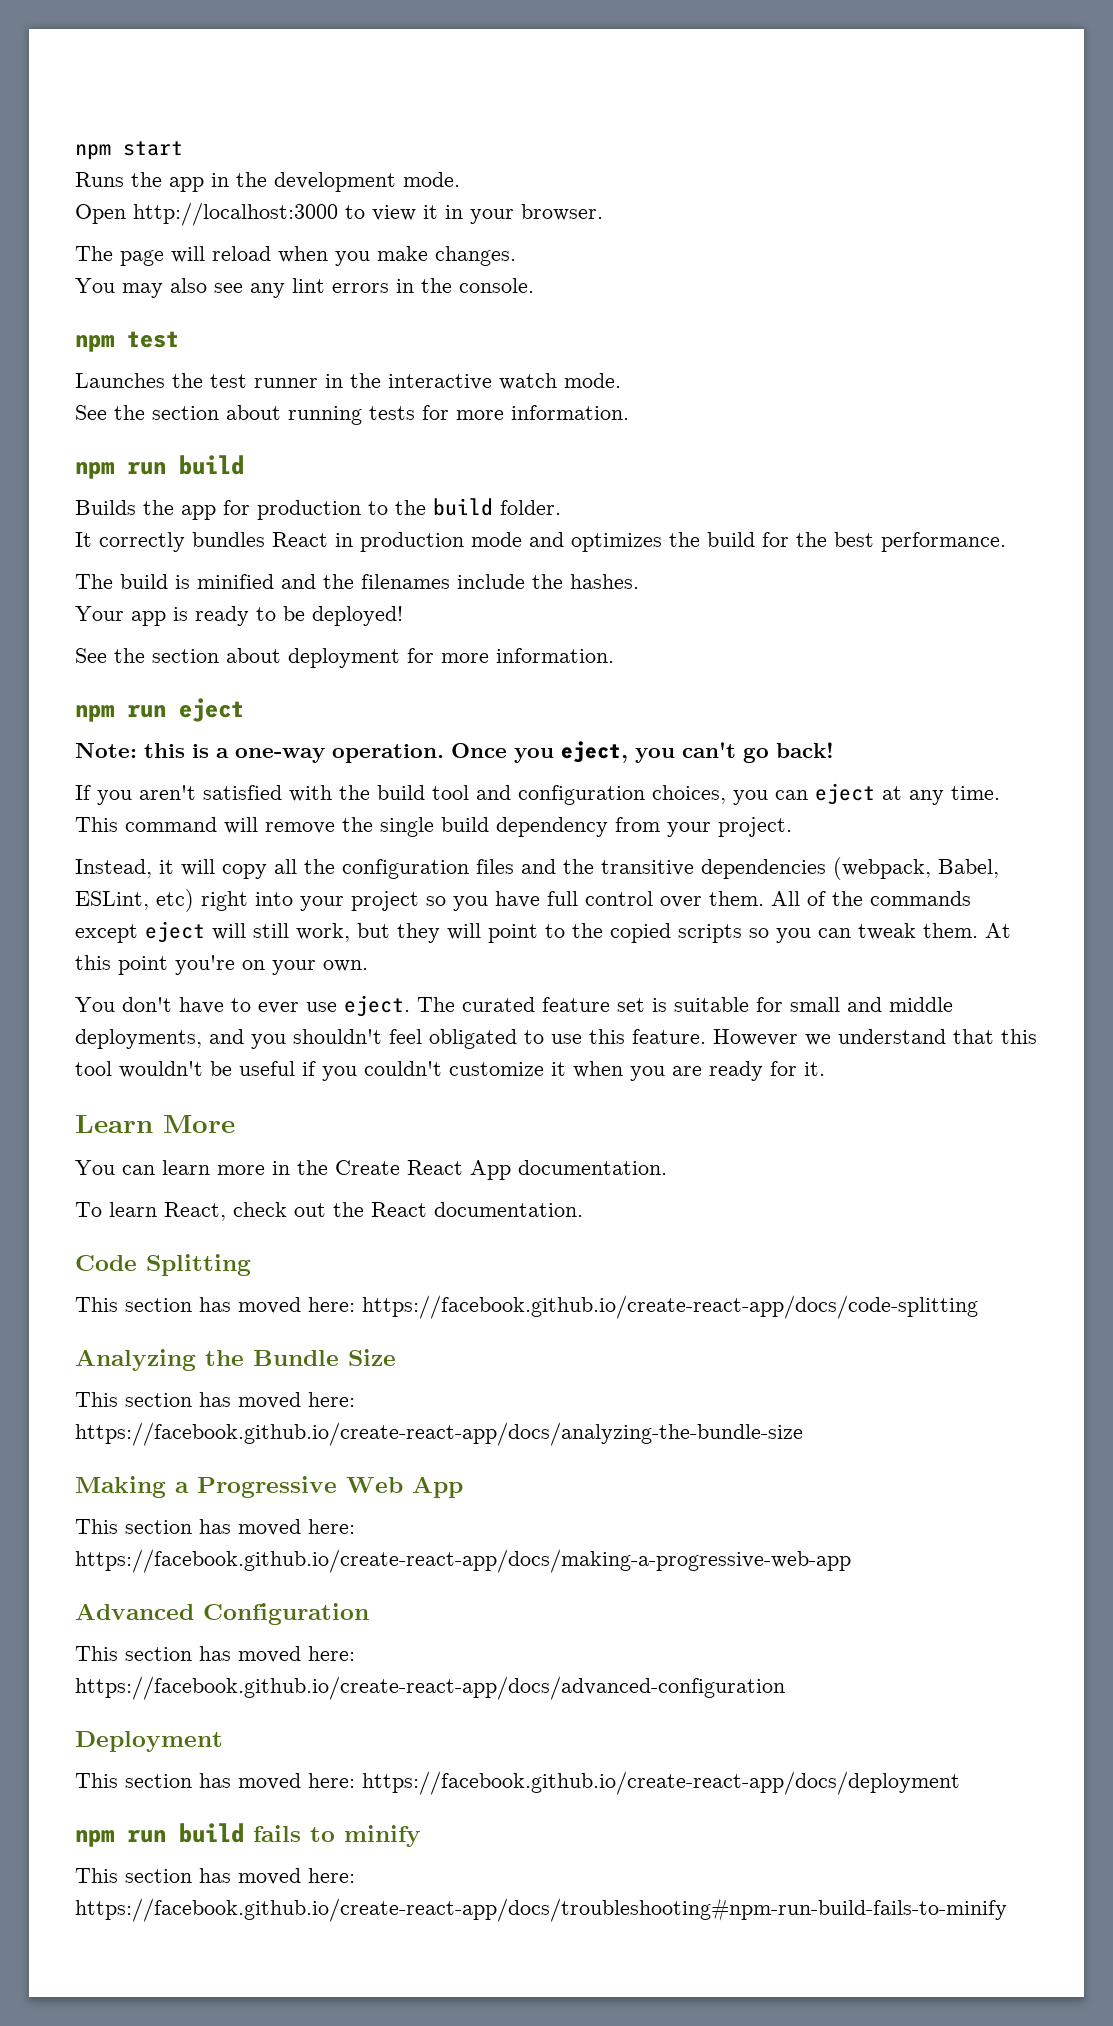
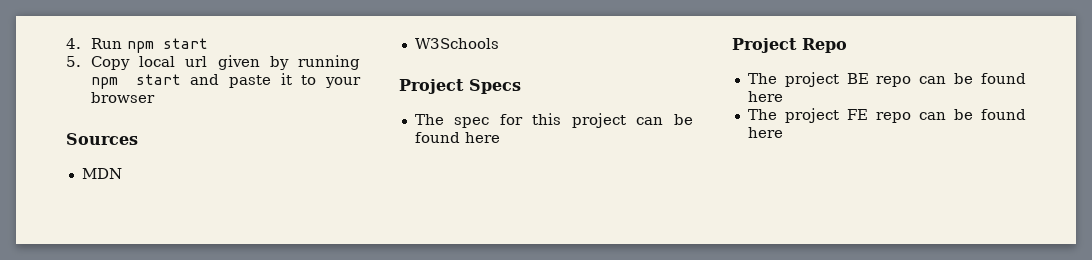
(75, 152) none -> [66,38,123,49] 4. Run
[75,172,460,192] [75,202,603,226] [75,246,516,266] [75,278,534,298] [75,331,179,352] [75,373,621,390] [75,405,629,425] [75,455,244,479] [75,498,561,520] [75,532,1006,552] [75,574,639,589] [75,606,403,626] [75,648,614,668] [75,698,244,722] [75,741,834,763] [75,783,1000,805] [75,817,792,837] [75,857,999,880] [75,889,971,912] [75,921,1011,943] [75,955,368,975] [75,995,953,1017] [75,1029,1037,1049] [75,1061,825,1081] [75,1115,235,1133] [75,1160,667,1180] [75,1202,583,1221] [75,1254,251,1276] [75,1295,978,1319] [75,1349,396,1371] [75,1392,355,1409] [75,1422,803,1446] [75,1476,463,1498] [75,1519,355,1536] [75,1549,851,1573] [75,1603,369,1625] [75,1646,355,1663] [75,1676,785,1700] [75,1731,223,1752] [75,1771,960,1795] [75,1823,421,1847] [75,1868,355,1885] [75,1898,1007,1922] Runs the app in the development mode. // Open http://localhost:3000 to view it in your browser. // The page will reload when you make changes. // You may also see any lint errors in the console. // npm test // Launches the test runner in the interactive watch mode. // See the section about running tests for more information. // npm run build // Builds the app for production to the build folder. // It correctly bundles React in production mode and optimizes the build for the best performance. // The build is minified and the filenames include the hashes. // Your app is ready to be deployed! // See the section about deployment for more information. // npm run eject // Note: this is a one-way operation. Once you eject, you can't go back! // If you aren't satisfied with the build tool and configuration choices, you can eject at any time. This command will remove the single build dependency from your project. // Instead, it will copy all the configuration files and the transitive dependencies (webpack, Babel, ESLint, etc) right into your project so you have full control over them. All of the commands except eject will still work, but they will point to the copied scripts so you can tweak them. At this point you're on your own. // You don't have to ever use eject. The curated feature set is suitable for small and middle deployments, and you shouldn't feel obligated to use this feature. However we understand that this tool wouldn't be useful if you couldn't customize it when you are ready for it. // Learn More // You can learn more in the Create React App documentation. // To learn React, check out the React documentation. // Code Splitting // This section has moved here: https://facebook.github.io/create-react-app/docs/code-splitting // Analyzing the Bundle Size // This section has moved here: https://facebook.github.io/create-react-app/docs/analyzing-the-bundle-size // Making a Progressive Web App // This section has moved here: https://facebook.github.io/create-react-app/docs/making-a-progressive-web-app // Advanced Configuration // This section has moved here: https://facebook.github.io/create-react-app/docs/advanced-configuration // Deployment // This section has moved here: https://facebook.github.io/create-react-app/docs/deployment // npm run build fails to minify // This section has moved here: https://facebook.github.io/create-react-app/docs/troubleshooting#npm-run-build-fails-to-minify -> [66,55,360,70] [91,73,361,89] [91,92,156,103] [66,133,138,145] [81,168,122,179] [414,38,499,49] [399,79,521,94] [414,113,693,128] [414,132,500,143] [732,38,847,53] [747,72,1026,87] [747,91,783,102] [747,108,1026,123] [747,127,783,138] 5. Copy local url given by running npm start and paste it to your browser // Sources // MDN // W3Schools // Project Specs // The spec for this project can be found here // Project Repo // The project BE repo can be found here // The project FE repo can be found here

